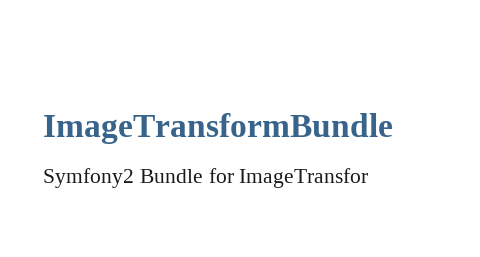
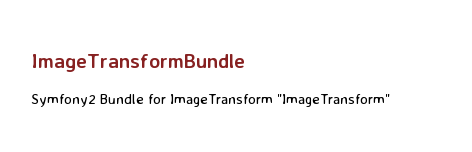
[239,168,369,188] ImageTransfor -> [170,94,390,107] ImageTransform "ImageTransform"

